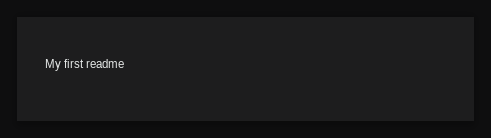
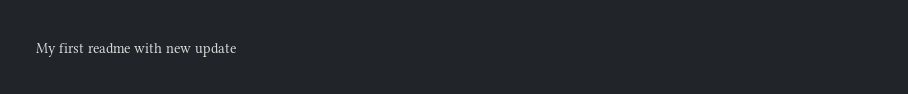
(125, 63) none -> [134,43,236,57] with new update

